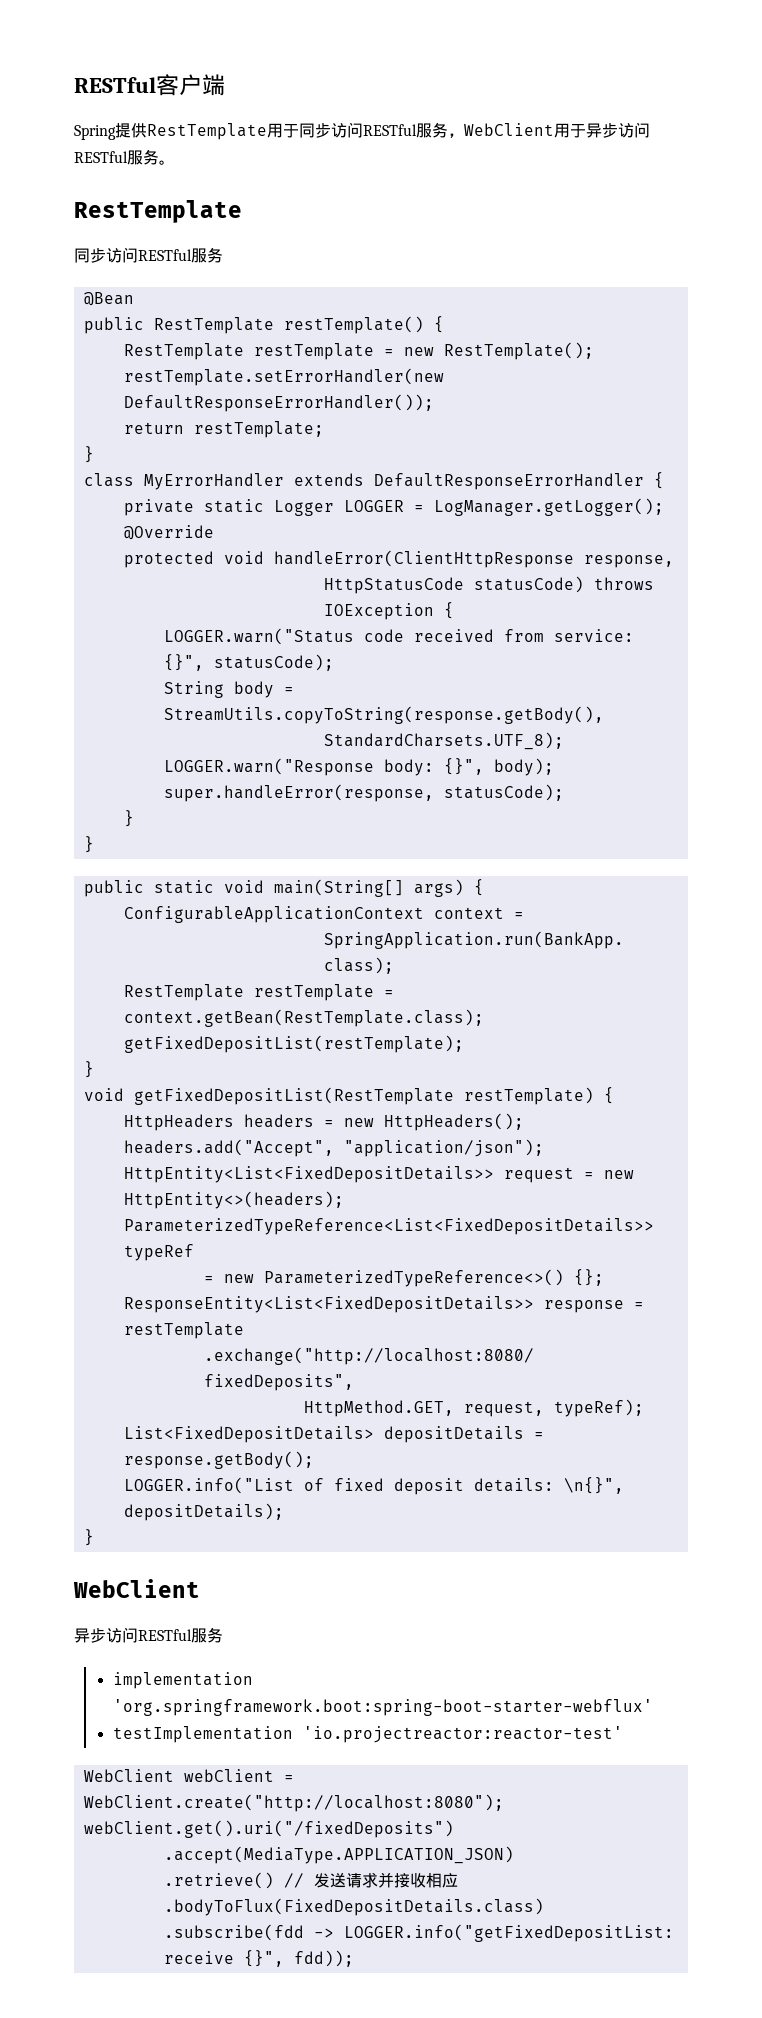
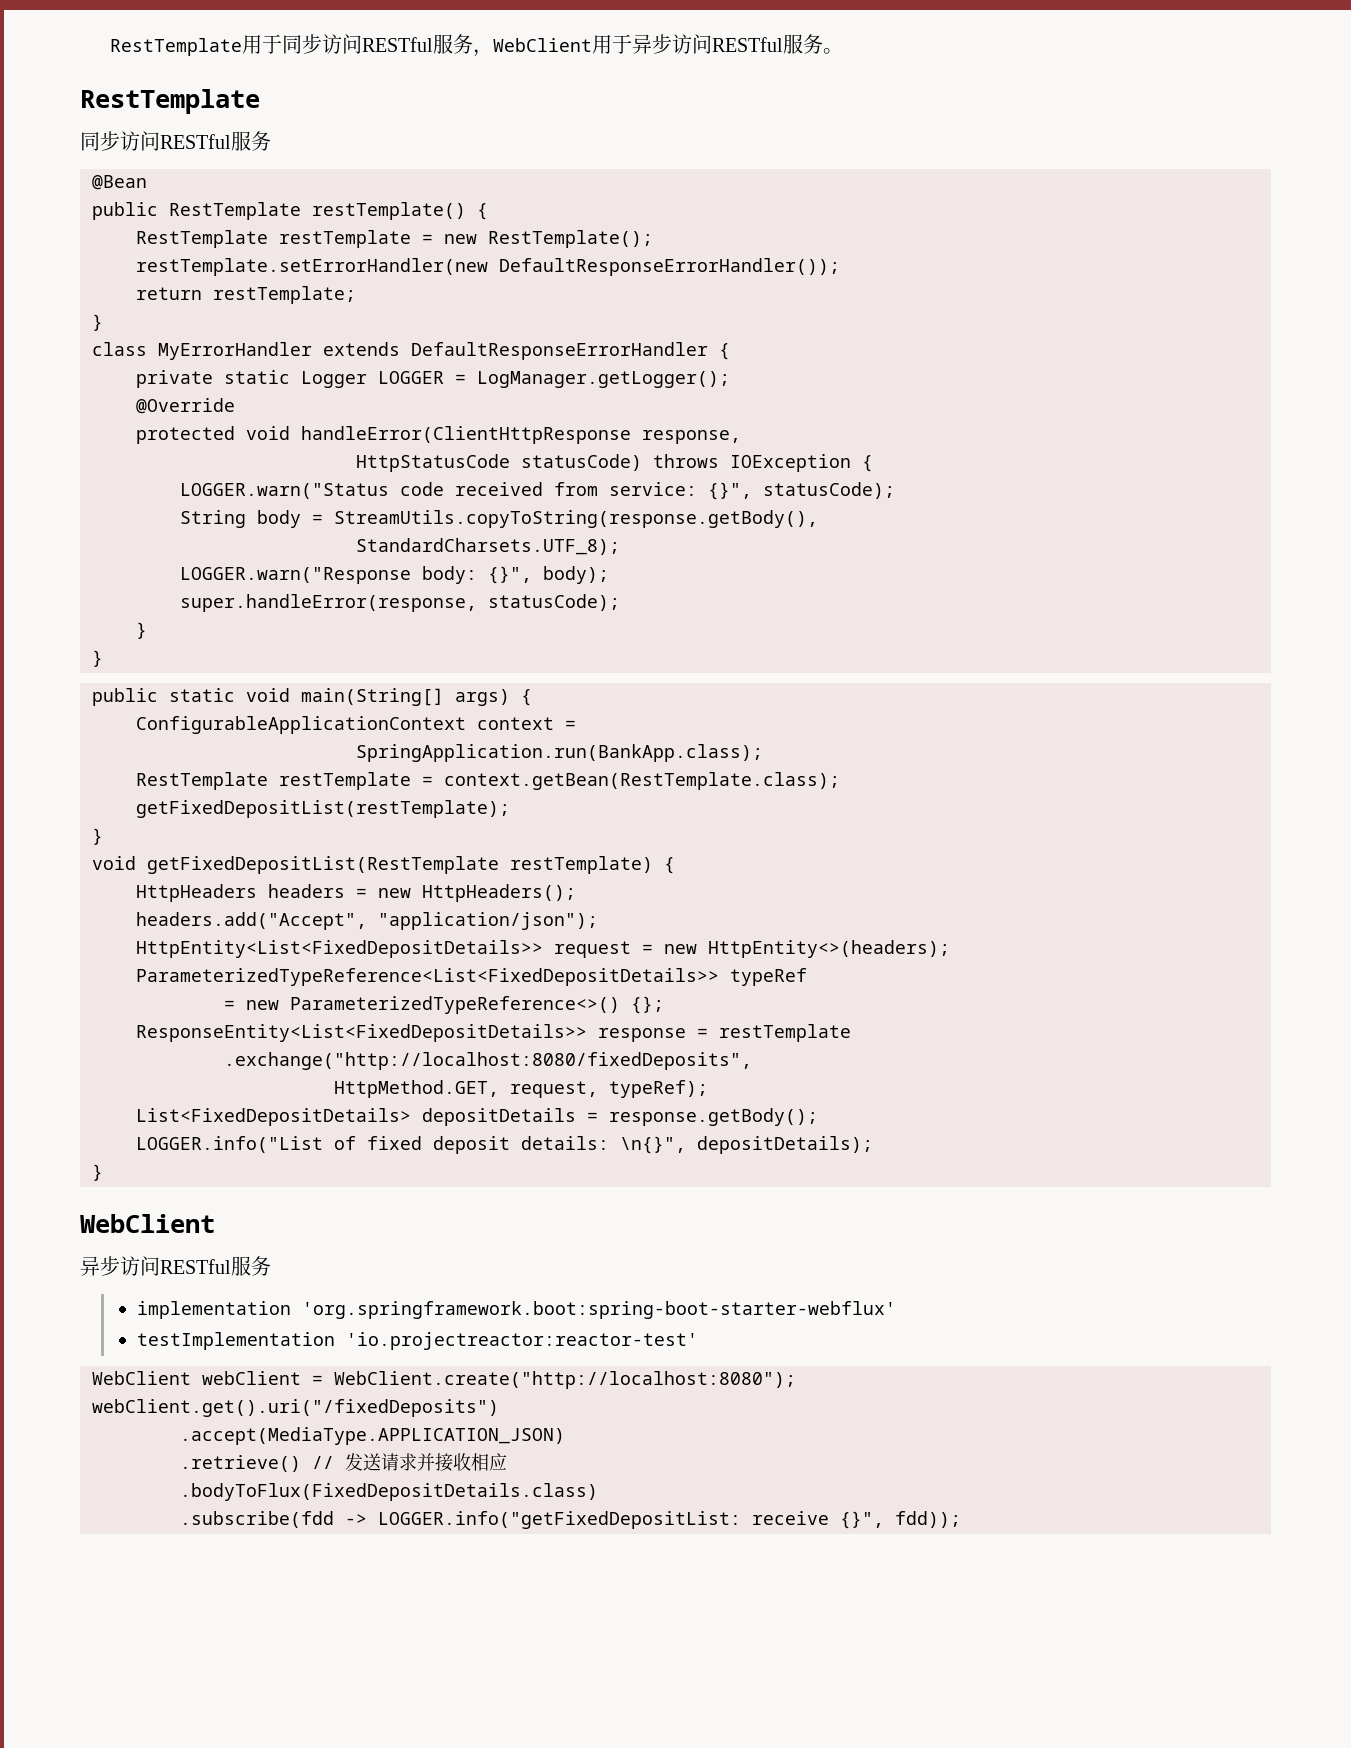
[74,74,225,96] [74,123,147,140] RESTful客户端 // Spring提供 -> (109, 47) none

